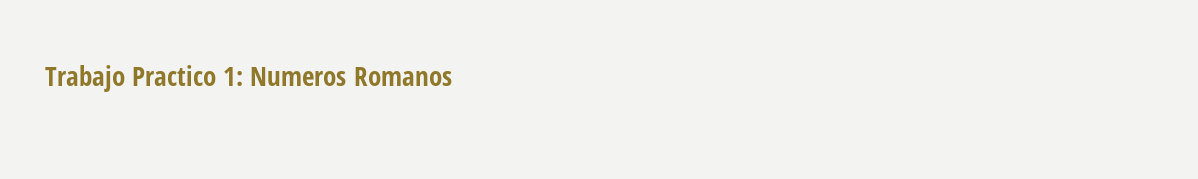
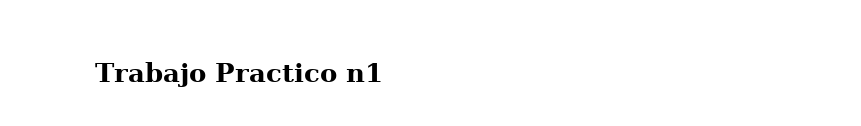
[223,67,452,86] 1: Numeros Romanos -> [345,63,383,82] n1

